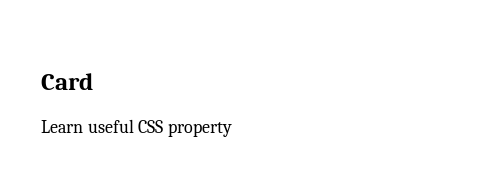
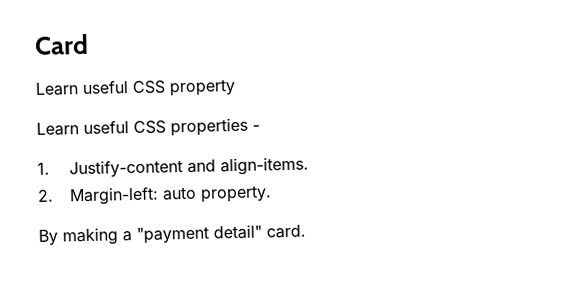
(233, 129) none -> [36,117,260,137] [37,156,309,179] [37,185,272,206] [38,224,306,246] // Learn useful CSS properties - // 1. Justify-content and align-items. // 2. Margin-left: auto property. // By making a "payment detail" card.

